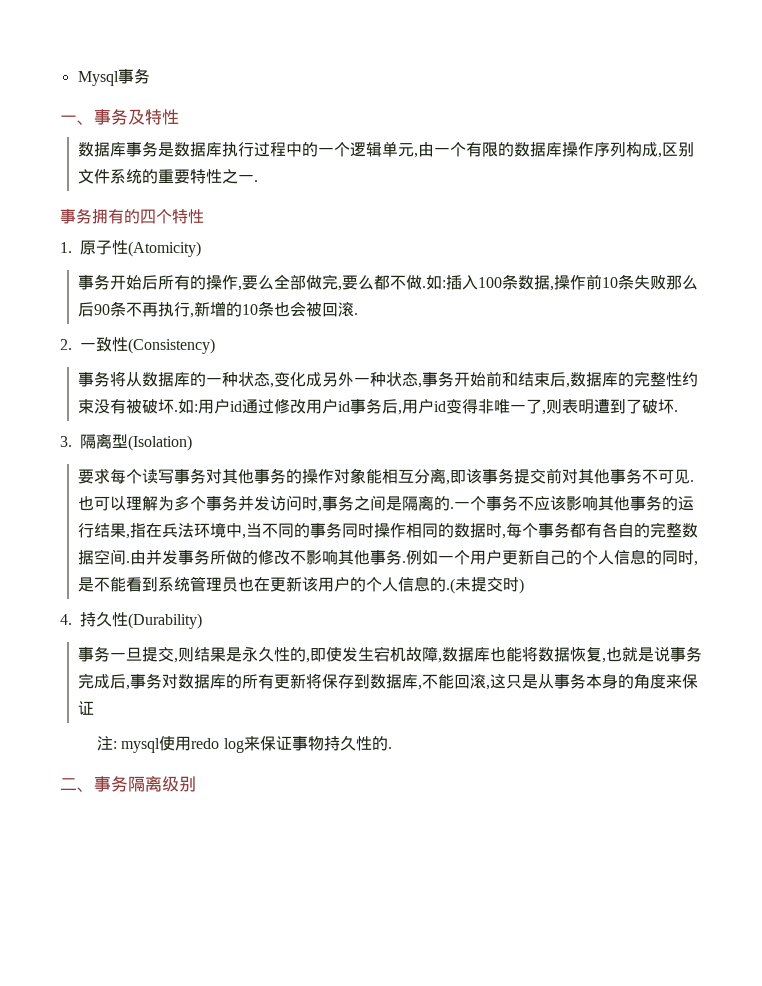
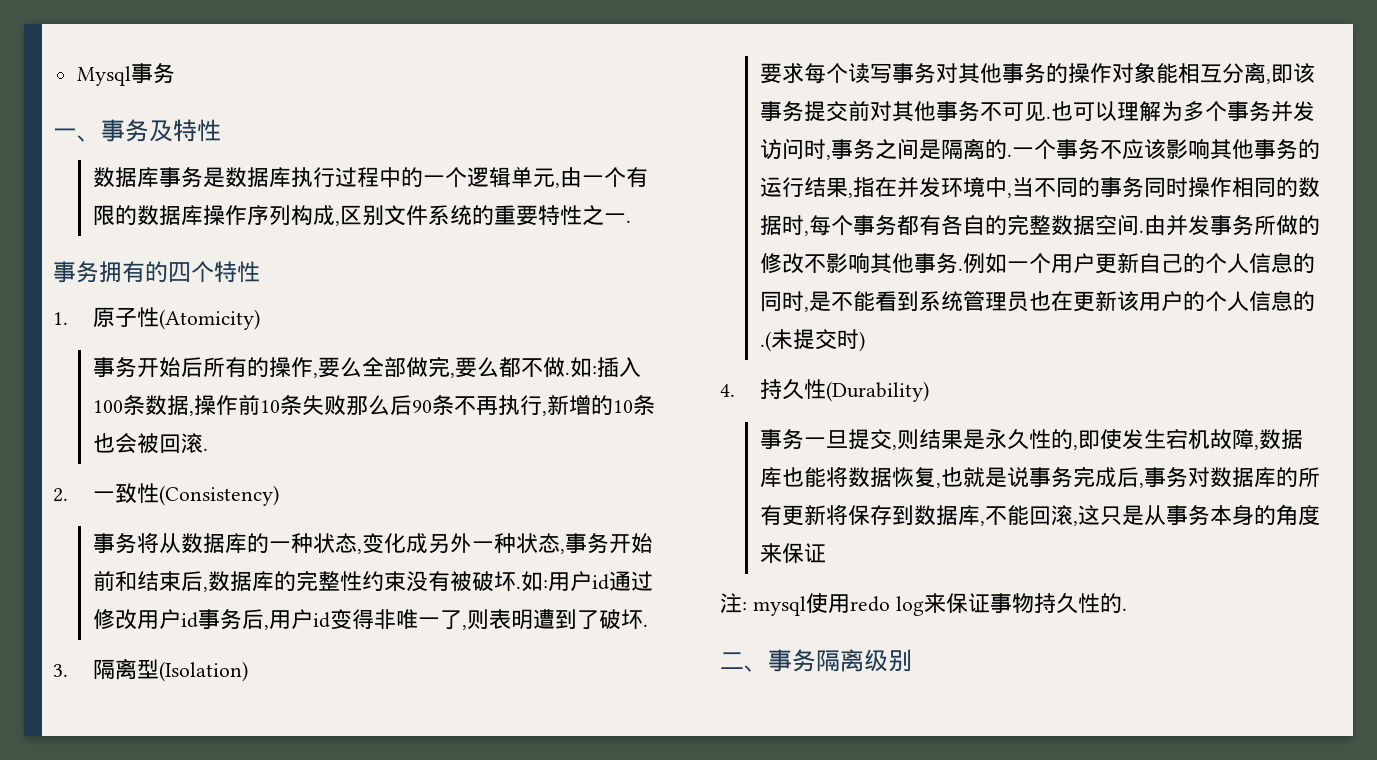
[161,523,194,538] 兵法 -> [897,177,942,198] 并发

